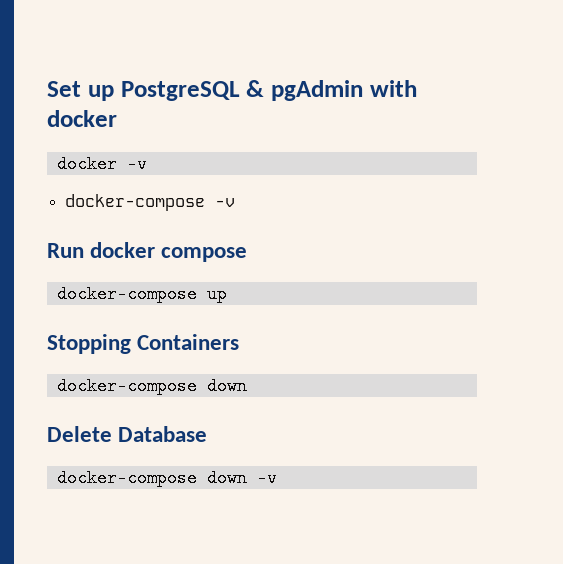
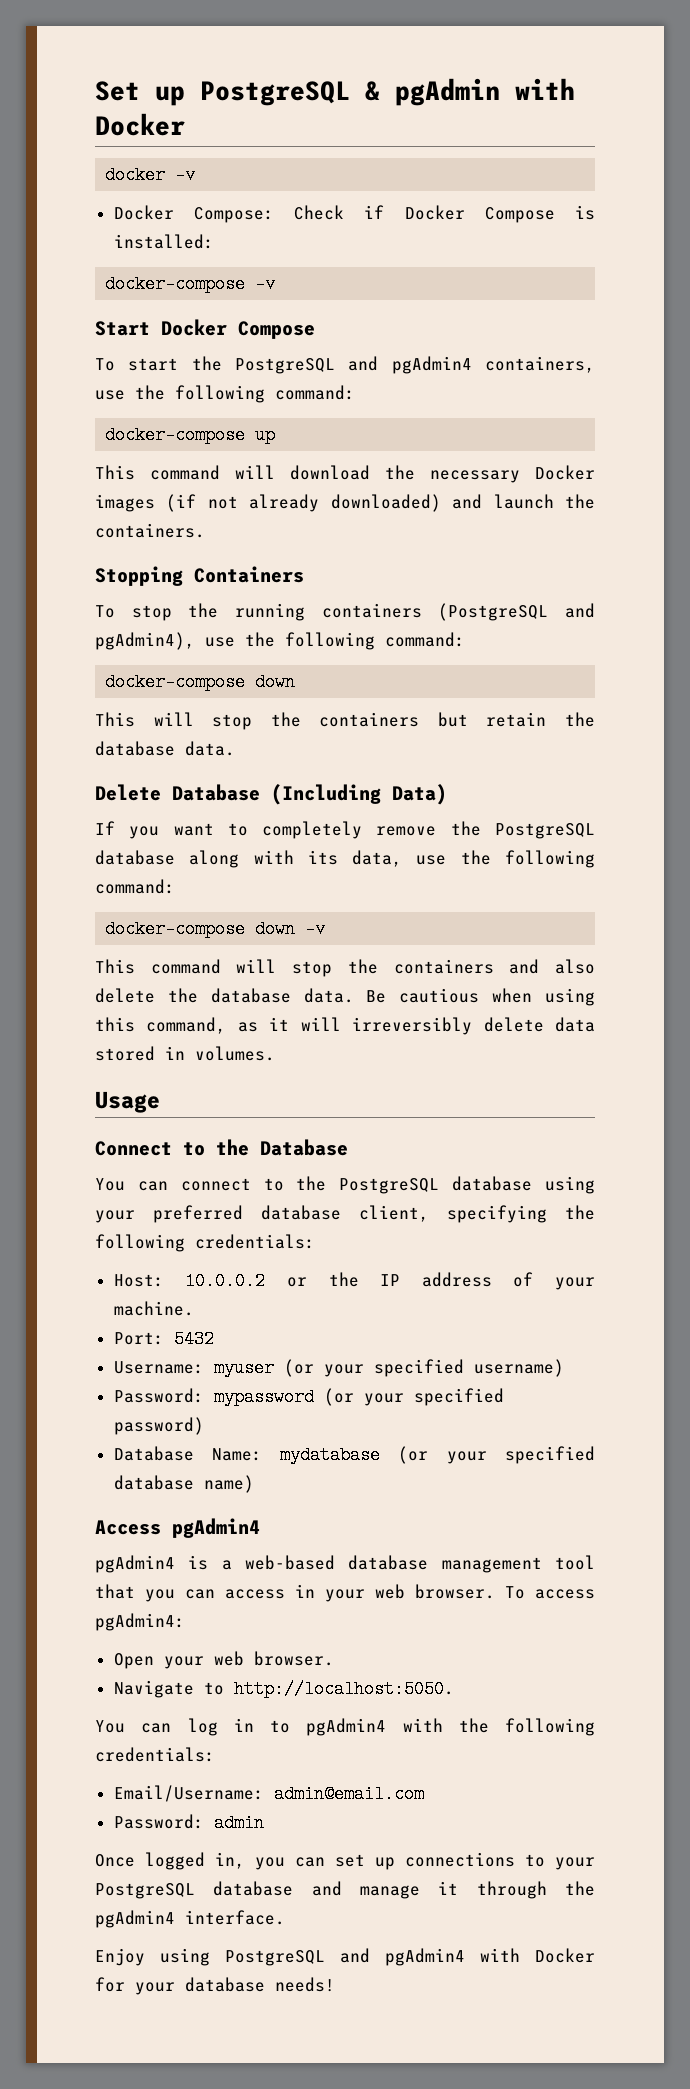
[47,110,117,127] docker -> [95,113,185,136] Docker
[65,194,236,211] [47,242,248,262] [56,285,227,303] [47,334,240,354] [56,377,247,395] [47,426,208,442] [56,469,277,487] docker-compose -v // Run docker compose // docker-compose up // Stopping Containers // docker-compose down // Delete Database // docker-compose down -v -> [113,205,596,223] [113,234,214,249] [105,275,276,293] [95,319,315,339] [95,356,595,374] [95,385,355,403] [105,426,276,444] [95,465,595,483] [95,494,595,512] [95,523,205,538] [95,566,304,586] [95,603,595,621] [95,632,465,650] [105,673,296,691] [95,712,595,730] [95,741,235,756] [95,784,447,805] [95,821,595,839] [95,850,595,868] [95,879,175,894] [105,920,326,938] [95,959,595,977] [95,988,595,1006] [95,1017,595,1035] [95,1046,275,1061] [95,1091,160,1113] [95,1139,348,1156] [95,1176,595,1194] [95,1205,595,1223] [95,1234,315,1252] [113,1272,595,1290] [113,1301,194,1316] [113,1330,214,1348] [113,1359,564,1377] [113,1388,504,1406] [113,1417,204,1435] [113,1446,595,1464] [113,1475,254,1493] [95,1518,260,1538] [95,1555,595,1573] [95,1584,595,1602] [95,1613,185,1631] [113,1651,334,1669] [113,1680,454,1698] [95,1718,595,1736] [95,1747,215,1762] [113,1785,424,1803] [113,1814,264,1832] [95,1852,595,1870] [95,1881,595,1899] [95,1910,285,1928] [95,1948,595,1966] [95,1977,335,1995] Docker Compose: Check if Docker Compose is installed: // docker-compose -v // Start Docker Compose // To start the PostgreSQL and pgAdmin4 containers, use the following command: // docker-compose up // This command will download the necessary Docker images (if not already downloaded) and launch the containers. // Stopping Containers // To stop the running containers (PostgreSQL and pgAdmin4), use the following command: // docker-compose down // This will stop the containers but retain the database data. // Delete Database (Including Data) // If you want to completely remove the PostgreSQL database along with its data, use the following command: // docker-compose down -v // This command will stop the containers and also delete the database data. Be cautious when using this command, as it will irreversibly delete data stored in volumes. // Usage // Connect to the Database // You can connect to the PostgreSQL database using your preferred database client, specifying the following credentials: // Host: 10.0.0.2 or the IP address of your machine. // Port: 5432 // Username: myuser (or your specified username) // Password: mypassword (or your specified password) // Database Name: mydatabase (or your specified database name) // Access pgAdmin4 // pgAdmin4 is a web-based database management tool that you can access in your web browser. To access pgAdmin4: // Open your web browser. // Navigate to http://localhost:5050. // You can log in to pgAdmin4 with the following credentials: // Email/Username: admin@email.com // Password: admin // Once logged in, you can set up connections to your PostgreSQL database and manage it through the pgAdmin4 interface. // Enjoy using PostgreSQL and pgAdmin4 with Docker for your database needs!

